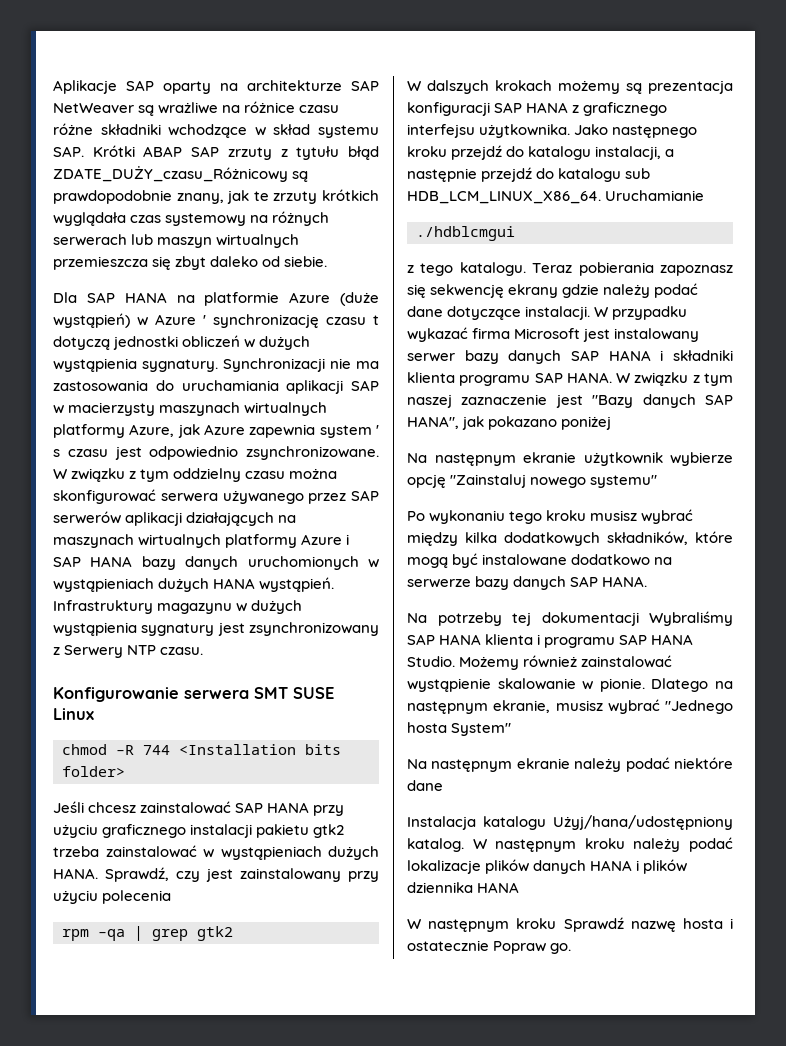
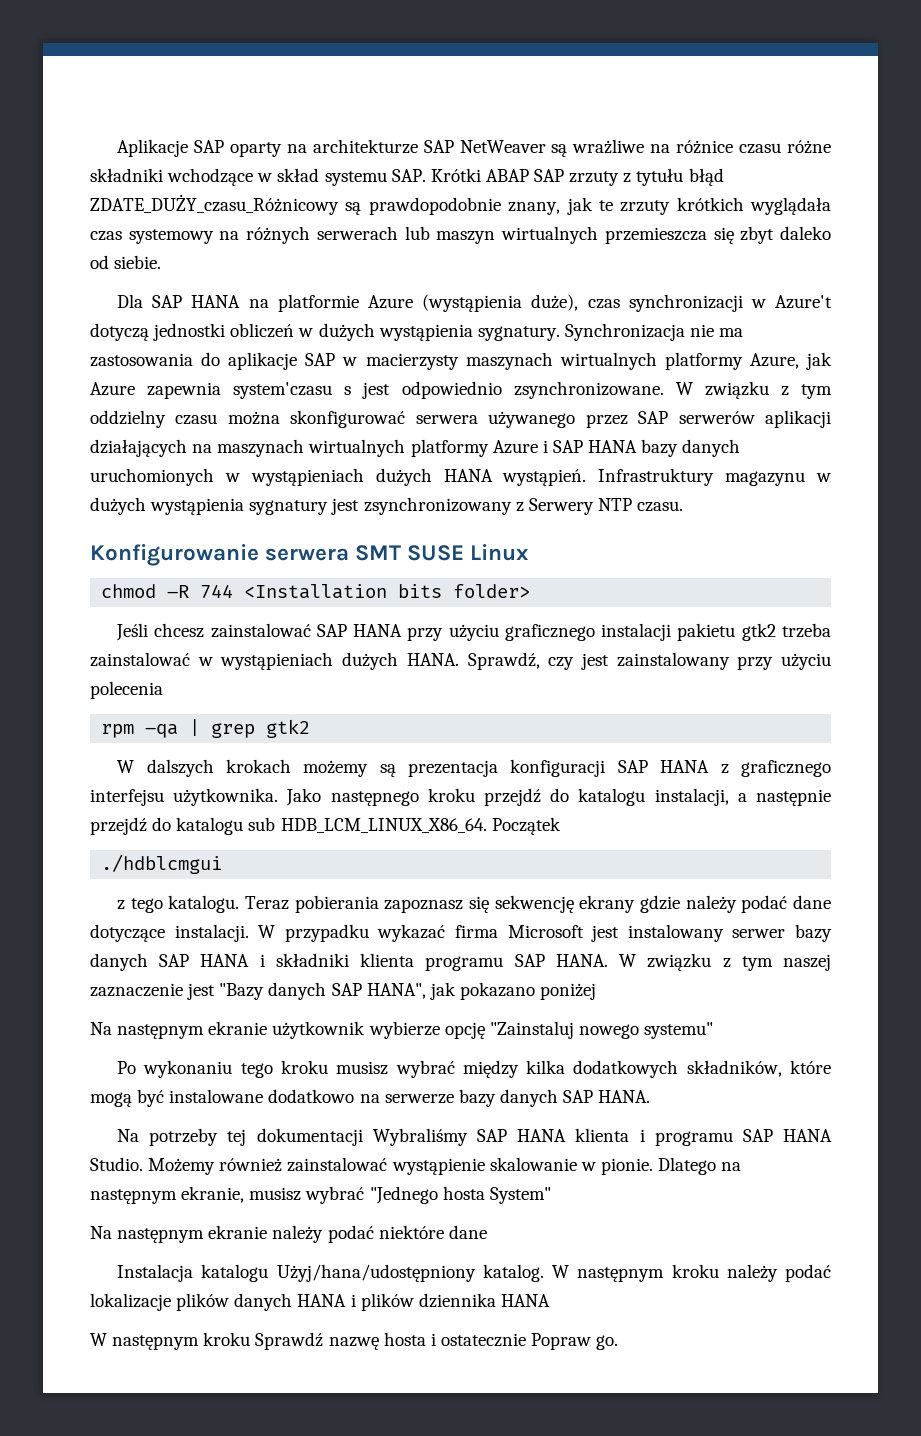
[340,292,379,306] [53,313,379,328] (duże wystąpień) w Azure ' synchronizację czasu t -> [422,294,832,312] (wystąpienia duże), czas synchronizacji w Azure't
[223,358,325,372] Synchronizacji -> [564,323,685,341] Synchronizacja
[181,380,344,394] uruchamiania aplikacji -> [228,352,298,370] aplikacje
[319,425,379,438] [53,449,108,457] system ' s czasu -> [233,382,352,399] system'czasu s
[605,190,705,201] Uruchamianie -> [491,817,561,835] Początek

